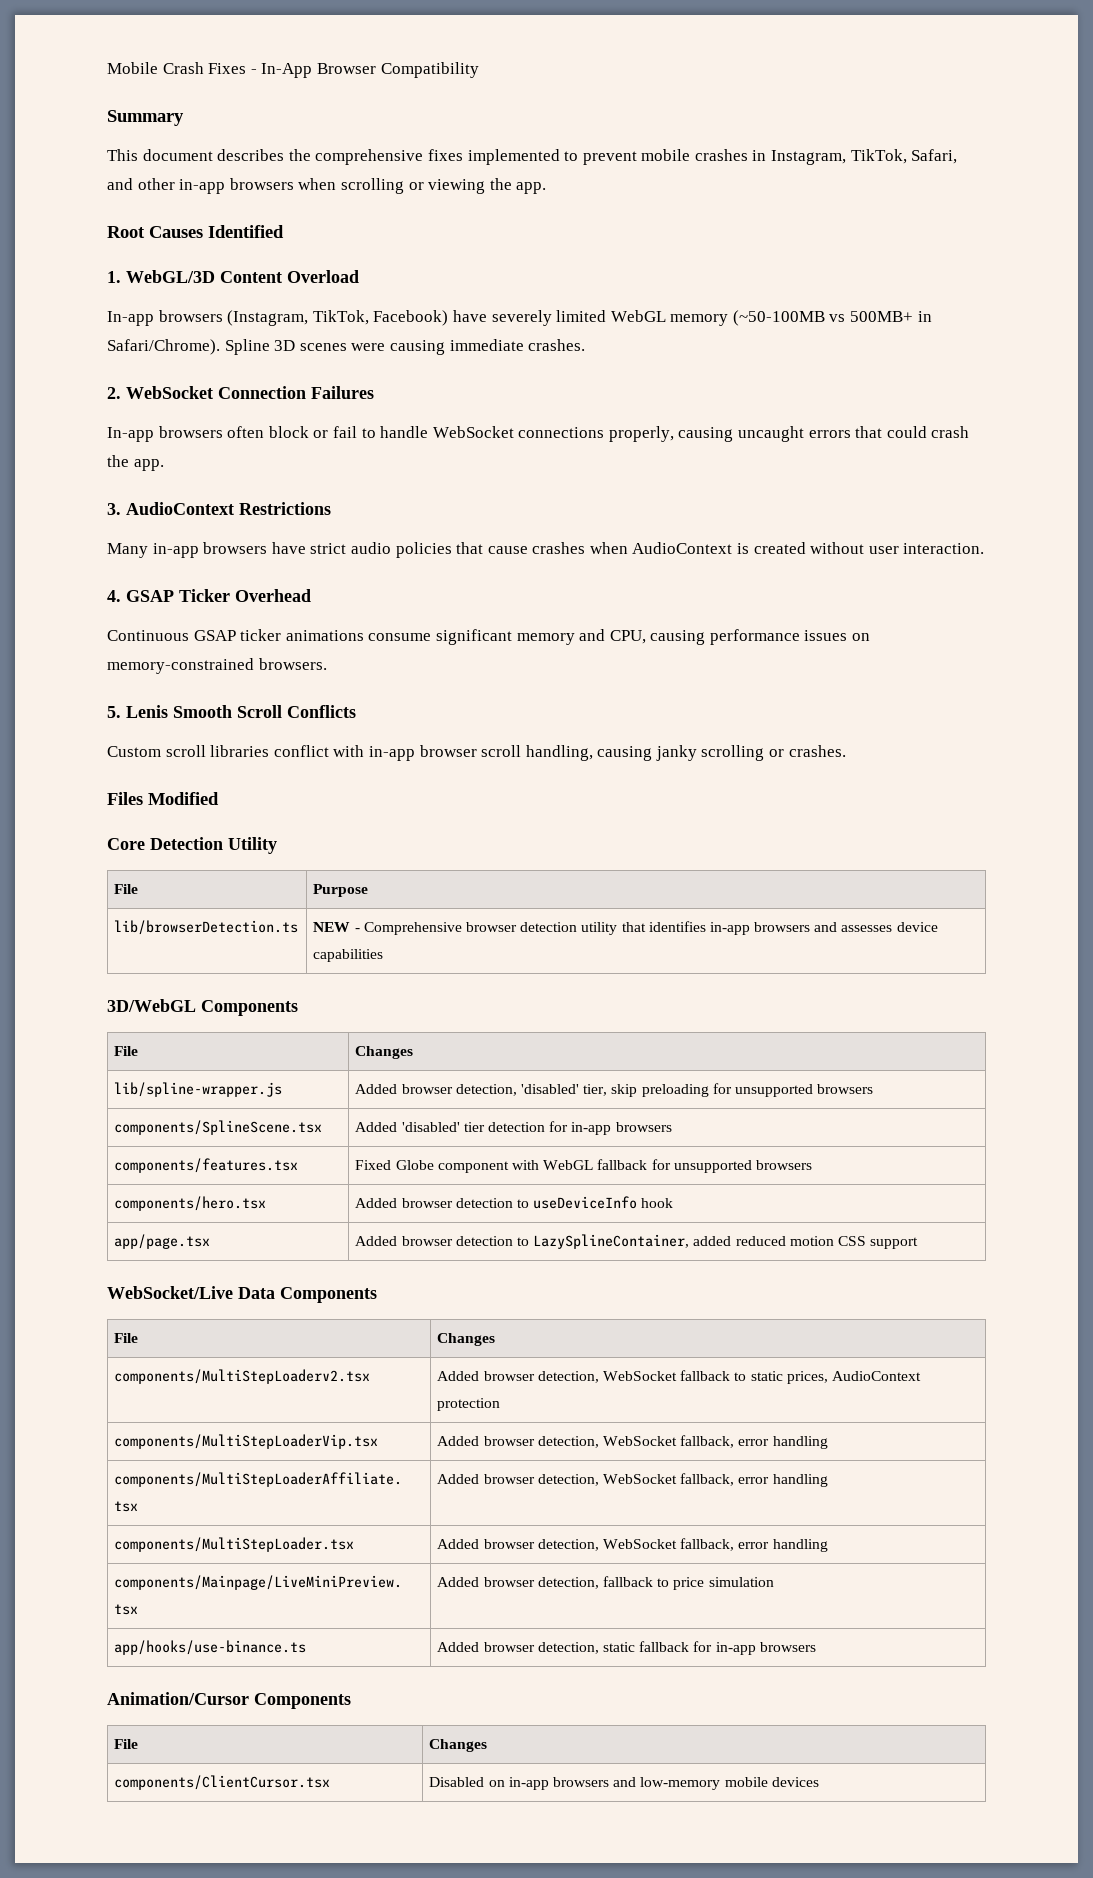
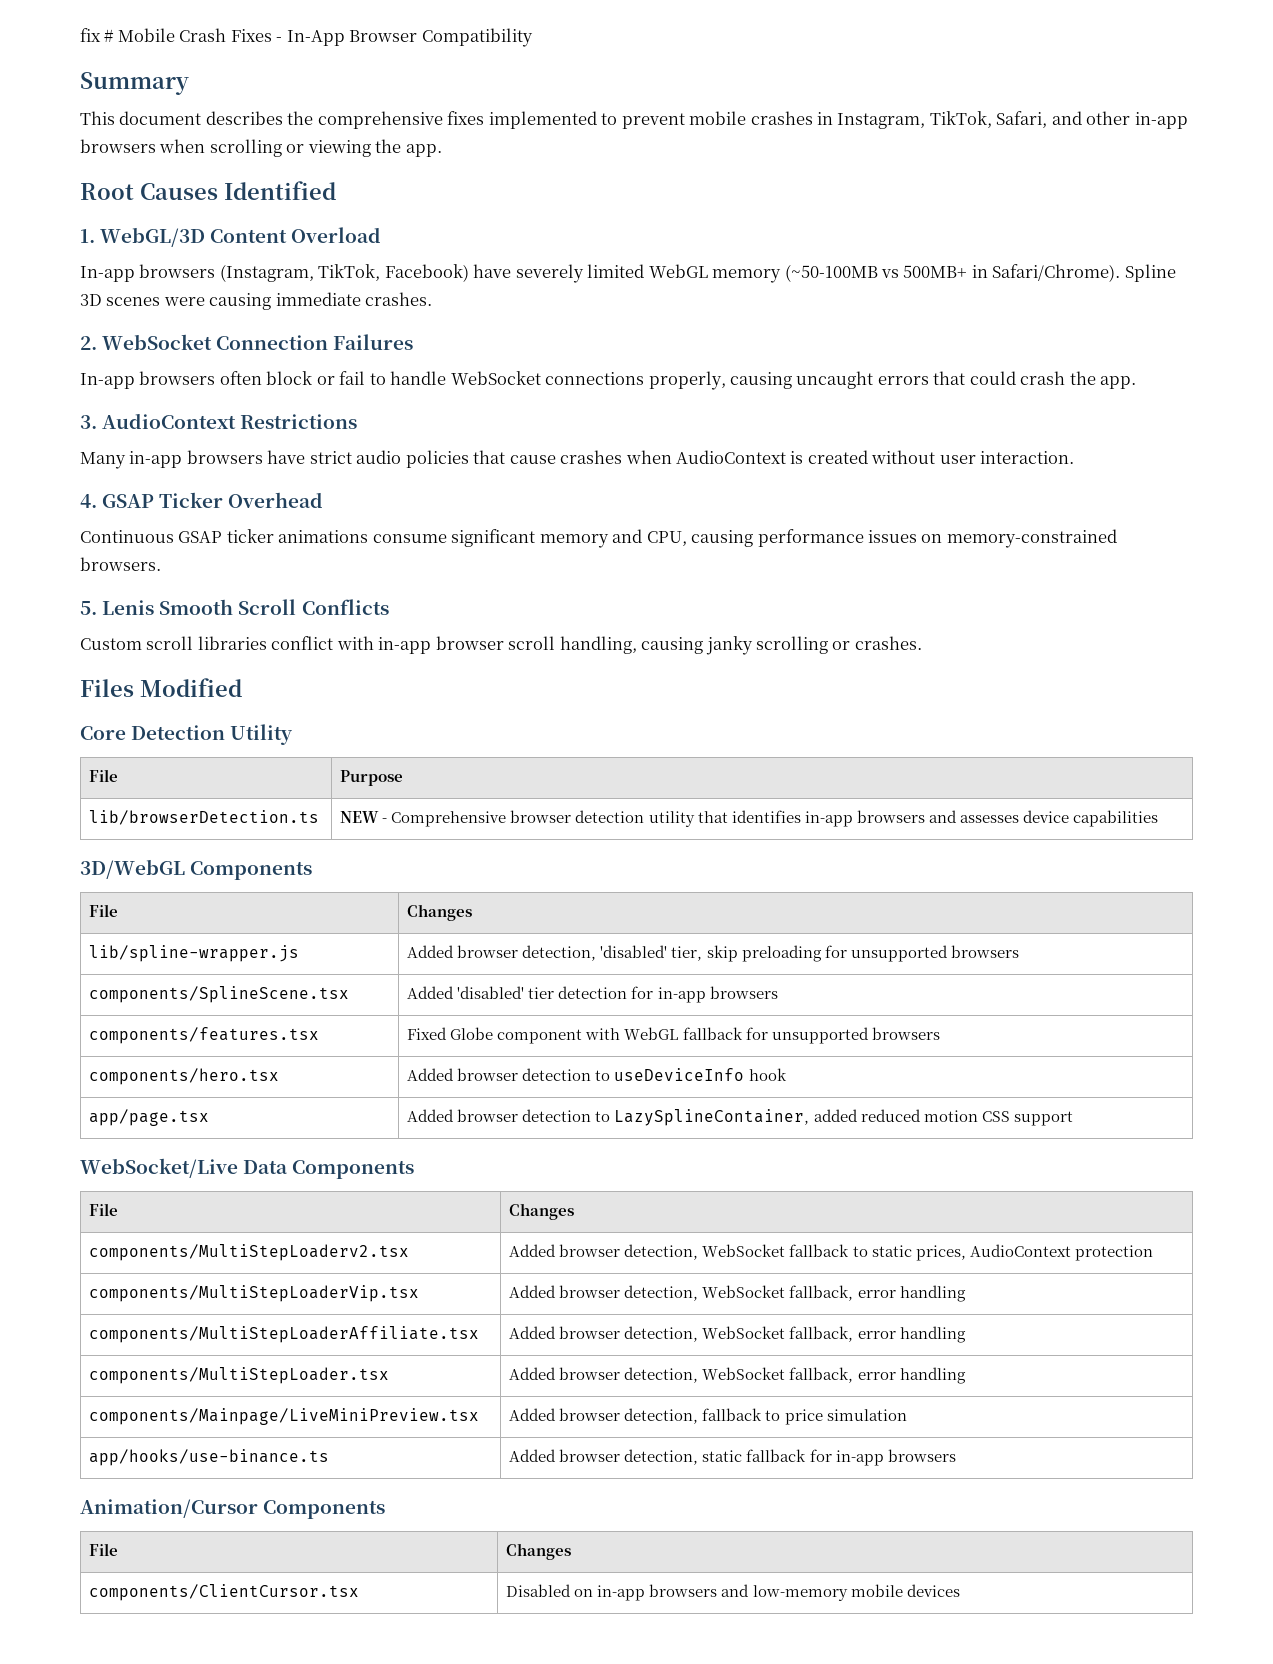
(107, 68) none -> [80,28,115,42] fix #

